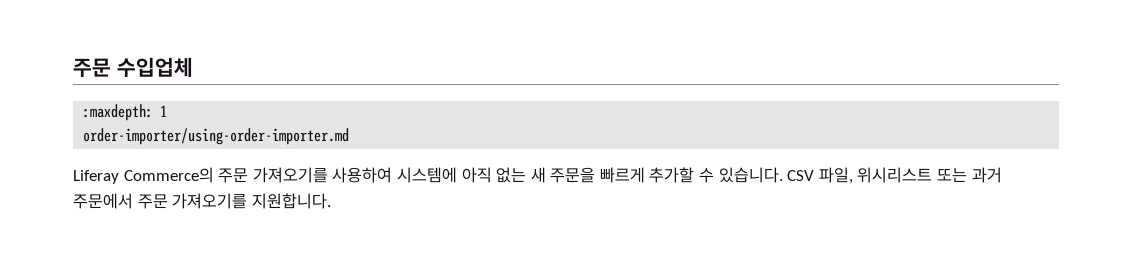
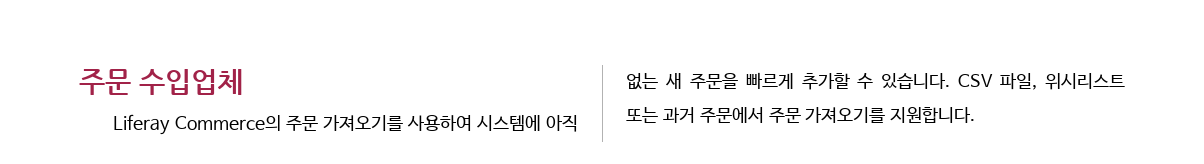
[83,104,168,121] [83,128,350,145] // :maxdepth: 1 // order-importer/using-order-importer.md -> (243, 82) none

